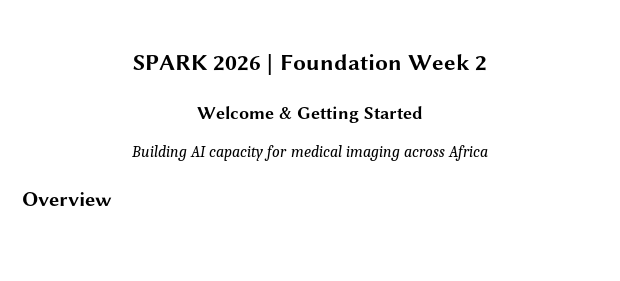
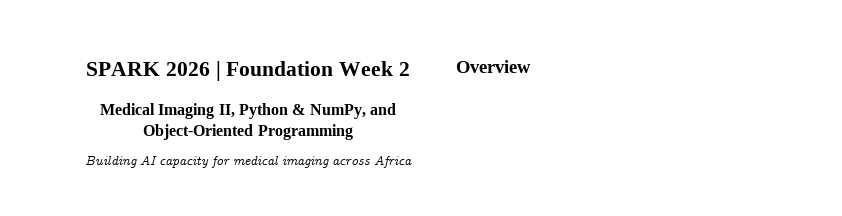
[197,106,423,123] Welcome & Getting Started -> [100,103,396,119] [143,124,353,140] Medical Imaging II, Python & NumPy, and Object-Oriented Programming

